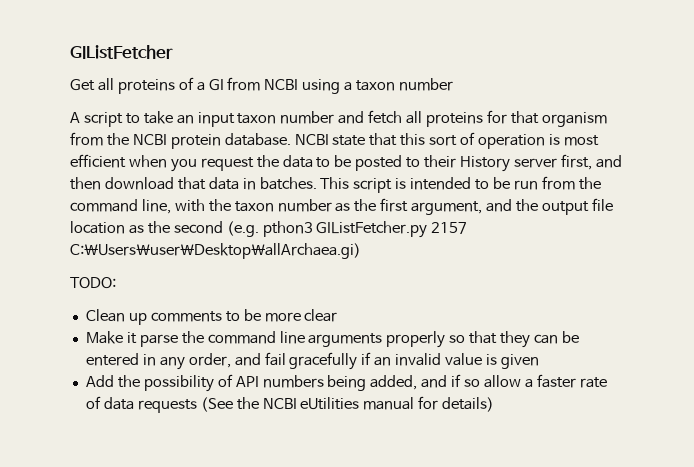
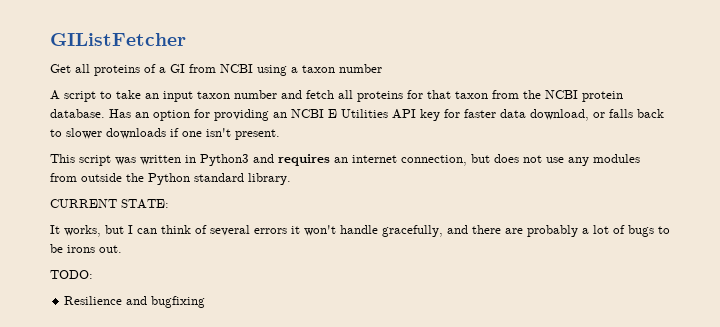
[541,112,607,127] organism -> [455,91,488,99] taxon
[294,132,599,149] [70,154,622,172] [70,176,601,193] [70,198,613,215] [70,221,468,238] [70,243,361,259] [70,277,116,289] [85,309,338,325] [85,331,579,348] [85,352,539,370] [85,374,607,392] [85,396,495,413] NCBI state that this sort of operation is most efficient when you request the data to be posted to their History server first, and then download that data in batches. This script is intended to be run from the command line, with the taxon number as the first argument, and the output file location as the second (e.g. pthon3 GIListFetcher.py 2157 C:\Users\user\Desktop\allArchaea.gi) // TODO: // Clean up comments to be more clear // Make it parse the command line arguments properly so that they can be entered in any order, and fail gracefully if an invalid value is given // Add the possibility of API numbers being added, and if so allow a faster rate of data requests (See the NCBI eUtilities manual for details) -> [109,109,664,121] [50,128,280,140] [50,154,640,166] [50,173,291,185] [50,199,169,209] [50,225,670,237] [50,244,122,253] [50,270,93,279] [64,296,206,308] Has an option for providing an NCBI E Utilities API key for faster data download, or falls back to slower downloads if one isn't present. // This script was written in Python3 and requires an internet connection, but does not use any modules from outside the Python standard library. // CURRENT STATE: // It works, but I can think of several errors it won't handle gracefully, and there are probably a lot of bugs to be irons out. // TODO: // Resilience and bugfixing

